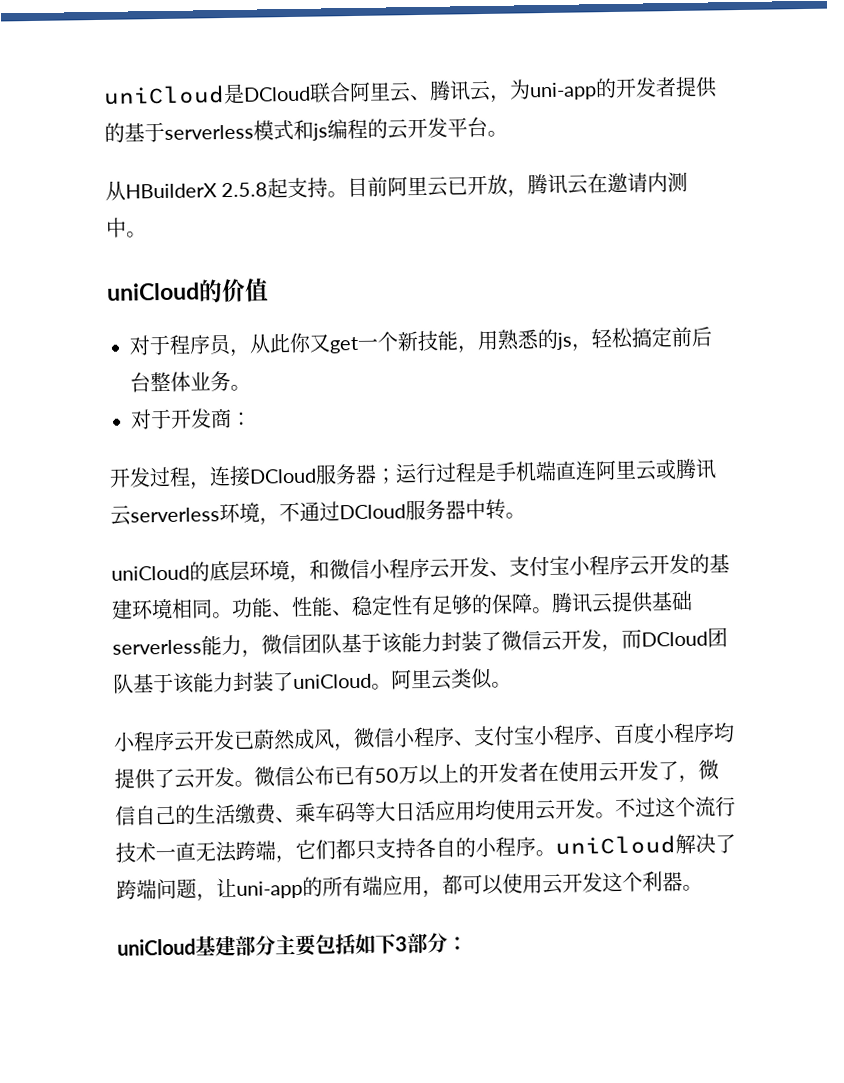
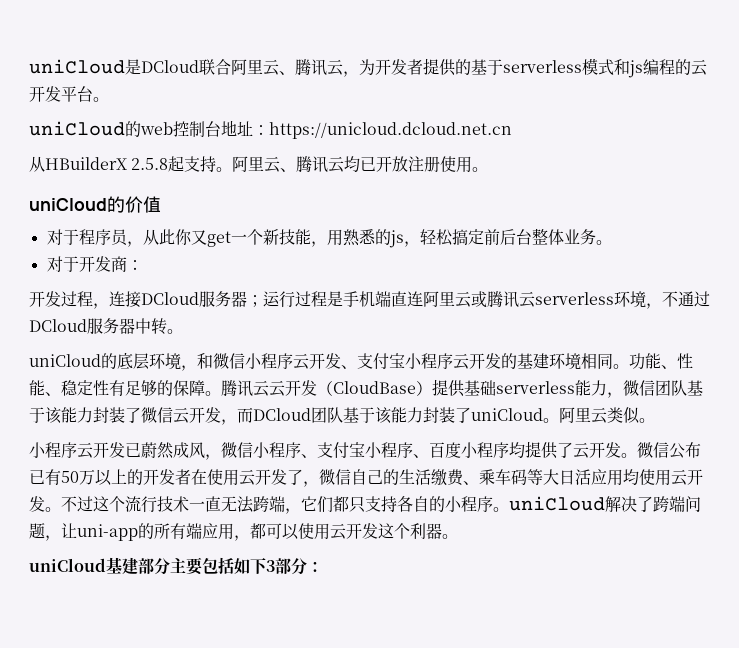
[529,77,617,101] uni-app的 -> (375, 67) none
(508, 133) none -> [29,120,512,139] // uniCloud的web控制台地址：https://unicloud.dcloud.net.cn
[347,171,689,198] [105,217,127,238] 目前阿里云已开放，腾讯云在邀请内测中 -> [232,156,473,173] 阿里云、腾讯云均已开放注册使用
(613, 603) none -> [269,380,432,397] 云开发（CloudBase）

